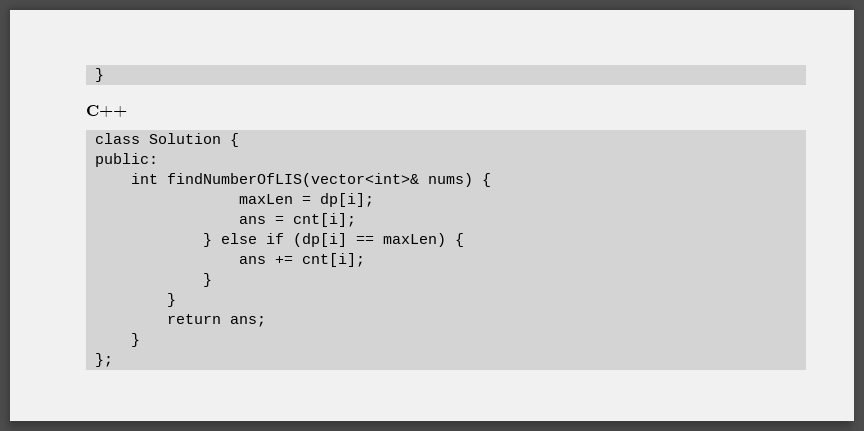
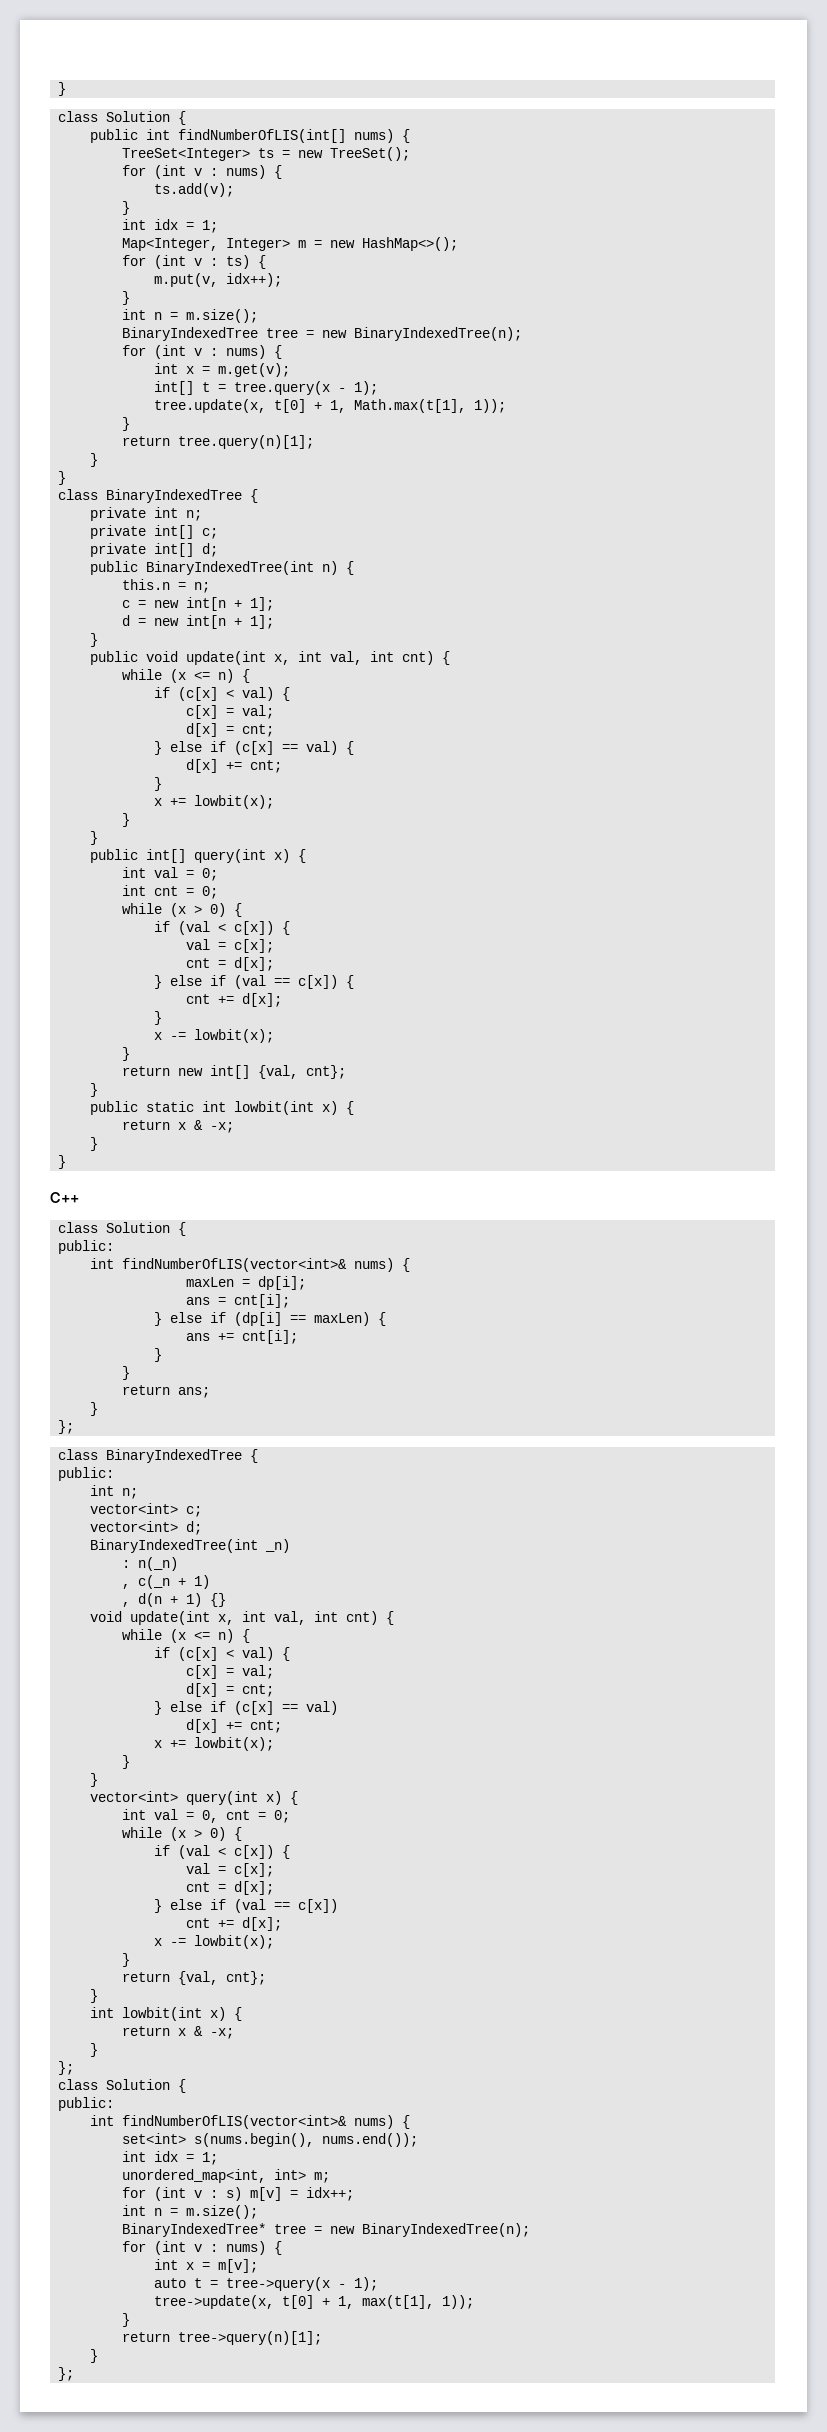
[94,68,104,82] } -> [57,82,66,96] [57,111,186,125] [89,129,410,143] [121,147,410,161] [121,165,282,179] [153,183,234,197] [121,201,130,215] [121,219,218,233] [121,237,458,251] [121,255,266,269] [153,273,282,287] [121,291,130,305] [121,309,258,323] [121,327,522,341] [121,345,282,359] [153,363,290,377] [153,381,378,395] [153,399,506,413] [121,417,130,431] [121,435,314,449] [89,453,98,467] [57,471,66,485] [57,489,258,503] [89,507,202,521] [89,525,218,539] [89,543,218,557] [89,561,354,575] [121,579,210,593] [121,597,274,611] [121,615,274,629] [89,633,98,647] [89,651,450,665] [121,669,250,683] [153,687,290,701] [185,705,274,719] [185,723,274,737] [153,741,354,755] [185,759,282,773] [153,777,162,791] [153,795,274,809] [121,813,130,827] [89,831,98,845] [89,849,306,863] [121,867,218,881] [121,885,218,899] [121,903,242,917] [153,921,290,935] [185,939,274,953] [185,957,274,971] [153,975,354,989] [185,993,282,1007] [153,1011,162,1025] [153,1029,274,1043] [121,1047,130,1061] [121,1065,346,1079] [89,1083,98,1097] [89,1101,354,1115] [121,1120,234,1133] [89,1137,98,1151] [57,1155,66,1169] } // class Solution { // public int findNumberOfLIS(int[] nums) { // TreeSet<Integer> ts = new TreeSet(); // for (int v : nums) { // ts.add(v); // } // int idx = 1; // Map<Integer, Integer> m = new HashMap<>(); // for (int v : ts) { // m.put(v, idx++); // } // int n = m.size(); // BinaryIndexedTree tree = new BinaryIndexedTree(n); // for (int v : nums) { // int x = m.get(v); // int[] t = tree.query(x - 1); // tree.update(x, t[0] + 1, Math.max(t[1], 1)); // } // return tree.query(n)[1]; // } // } // class BinaryIndexedTree { // private int n; // private int[] c; // private int[] d; // public BinaryIndexedTree(int n) { // this.n = n; // c = new int[n + 1]; // d = new int[n + 1]; // } // public void update(int x, int val, int cnt) { // while (x <= n) { // if (c[x] < val) { // c[x] = val; // d[x] = cnt; // } else if (c[x] == val) { // d[x] += cnt; // } // x += lowbit(x); // } // } // public int[] query(int x) { // int val = 0; // int cnt = 0; // while (x > 0) { // if (val < c[x]) { // val = c[x]; // cnt = d[x]; // } else if (val == c[x]) { // cnt += d[x]; // } // x -= lowbit(x); // } // return new int[] {val, cnt}; // } // public static int lowbit(int x) { // return x & -x; // } // }
(113, 360) none -> [57,1449,258,1463] [57,1467,114,1481] [89,1485,138,1499] [89,1503,202,1517] [89,1521,202,1535] [89,1539,290,1553] [121,1557,178,1571] [121,1575,210,1589] [121,1593,226,1607] [89,1611,394,1625] [121,1629,250,1643] [153,1647,290,1661] [185,1665,274,1679] [185,1683,274,1697] [153,1701,338,1715] [185,1719,282,1733] [153,1737,274,1751] [121,1755,130,1769] [89,1773,98,1787] [89,1791,298,1805] [121,1809,290,1823] [121,1827,242,1841] [153,1845,290,1859] [185,1863,274,1877] [185,1881,274,1895] [153,1899,338,1913] [185,1917,282,1931] [153,1935,274,1949] [121,1953,130,1967] [121,1971,266,1985] [89,1989,98,2003] [89,2007,242,2021] [121,2026,234,2039] [89,2043,98,2057] [57,2061,74,2075] [57,2079,186,2093] [57,2097,114,2111] [89,2115,410,2129] [121,2133,418,2147] [121,2151,218,2165] [121,2169,330,2183] [121,2187,354,2201] [121,2205,258,2219] [121,2223,530,2237] [121,2241,282,2255] [153,2259,258,2273] [153,2277,378,2291] [153,2295,474,2309] [121,2313,130,2327] [121,2331,322,2345] [89,2349,98,2363] [57,2367,74,2381] // class BinaryIndexedTree { // public: // int n; // vector<int> c; // vector<int> d; // BinaryIndexedTree(int _n) // : n(_n) // , c(_n + 1) // , d(n + 1) {} // void update(int x, int val, int cnt) { // while (x <= n) { // if (c[x] < val) { // c[x] = val; // d[x] = cnt; // } else if (c[x] == val) // d[x] += cnt; // x += lowbit(x); // } // } // vector<int> query(int x) { // int val = 0, cnt = 0; // while (x > 0) { // if (val < c[x]) { // val = c[x]; // cnt = d[x]; // } else if (val == c[x]) // cnt += d[x]; // x -= lowbit(x); // } // return {val, cnt}; // } // int lowbit(int x) { // return x & -x; // } // }; // class Solution { // public: // int findNumberOfLIS(vector<int>& nums) { // set<int> s(nums.begin(), nums.end()); // int idx = 1; // unordered_map<int, int> m; // for (int v : s) m[v] = idx++; // int n = m.size(); // BinaryIndexedTree* tree = new BinaryIndexedTree(n); // for (int v : nums) { // int x = m[v]; // auto t = tree->query(x - 1); // tree->update(x, t[0] + 1, max(t[1], 1)); // } // return tree->query(n)[1]; // } // };

